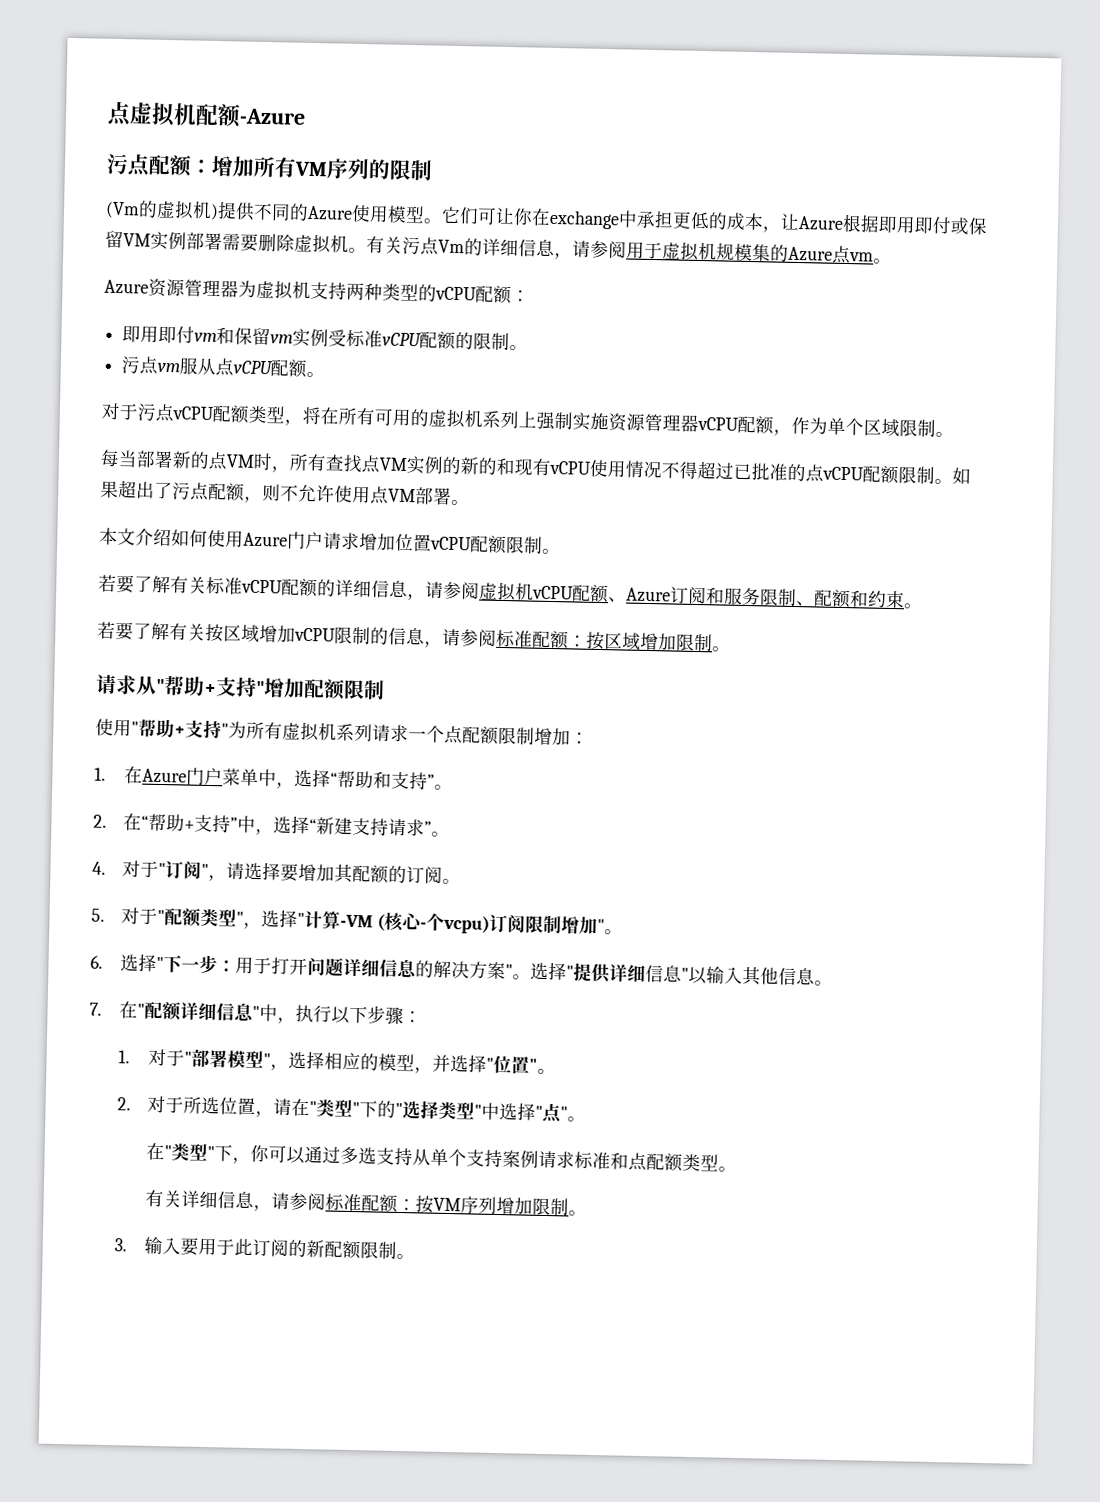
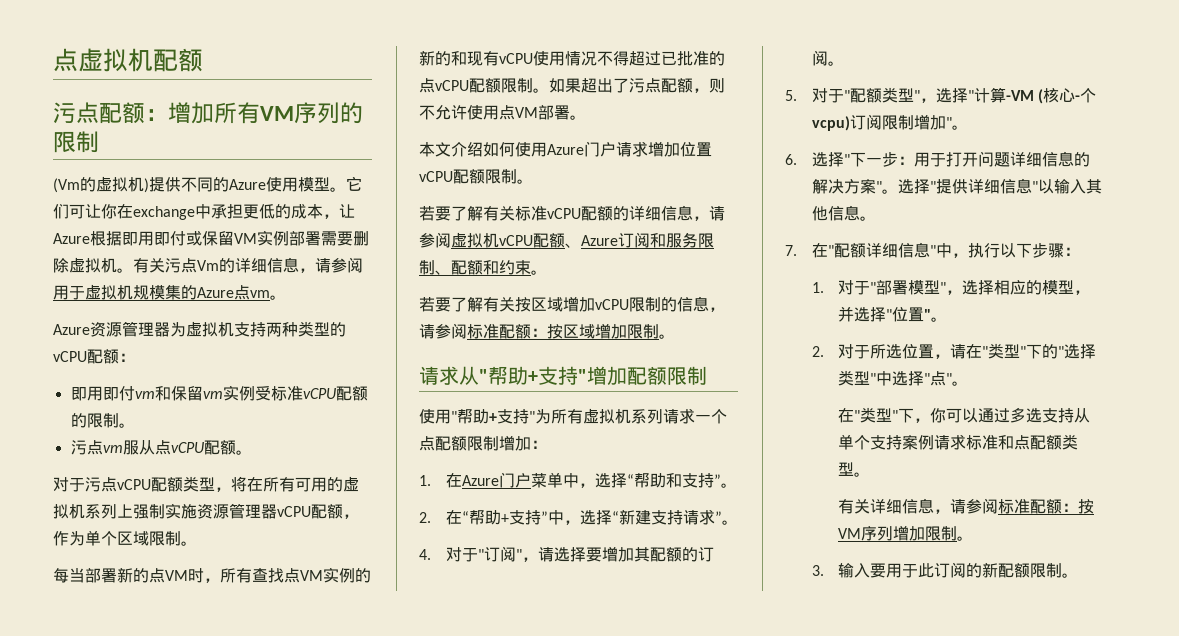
[239,108,306,125] -Azure -> (203, 60) none

